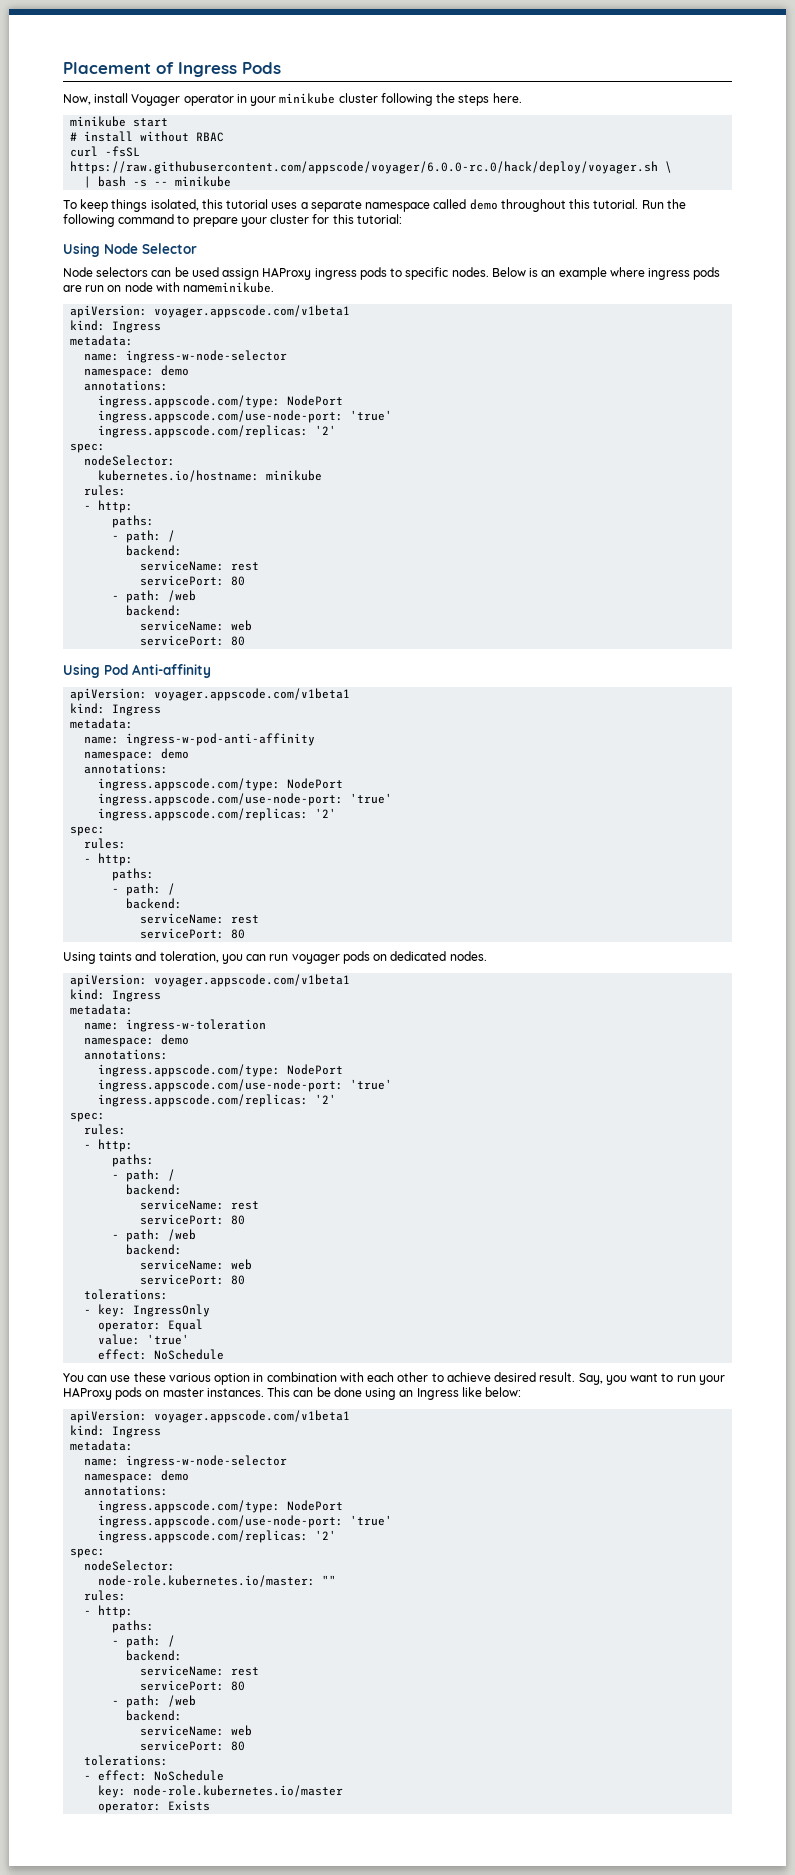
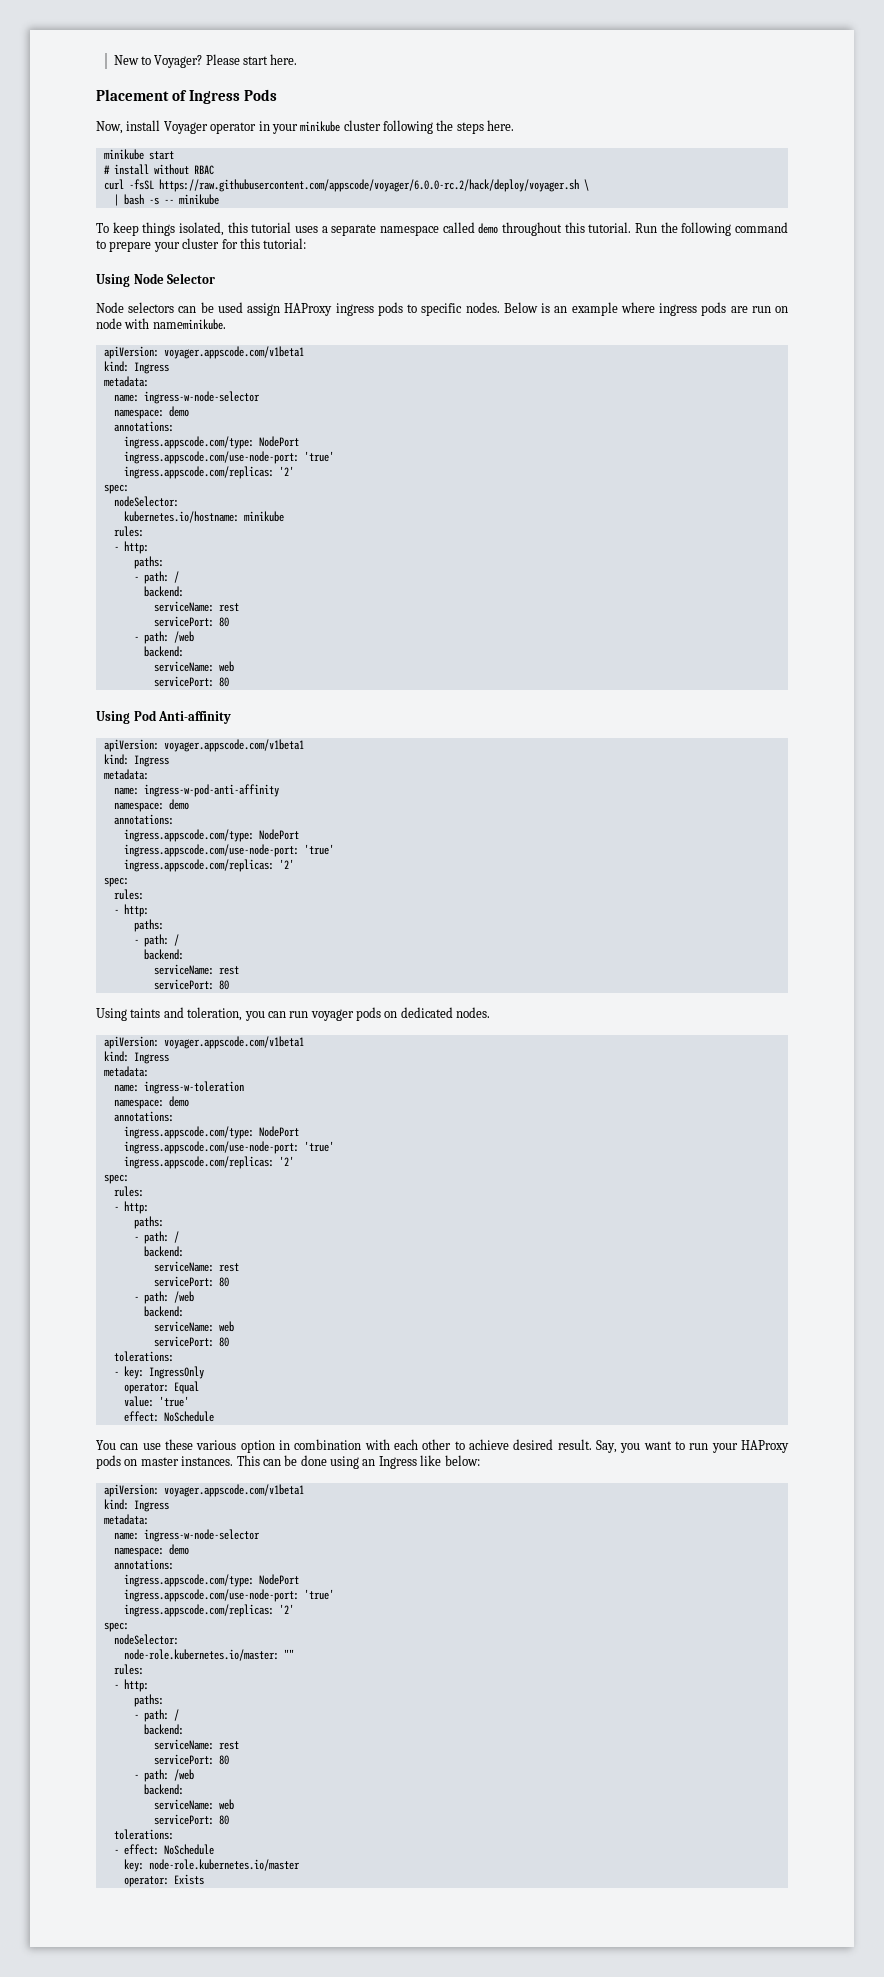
(63, 68) none -> [113,54,298,68] New to Voyager? Please start here. //
[70,161,659,174] https://raw.githubusercontent.com/appscode/voyager/6.0.0-rc.0/hack/deploy/voyager.sh -> [158,179,579,192] https://raw.githubusercontent.com/appscode/voyager/6.0.0-rc.2/hack/deploy/voyager.sh

